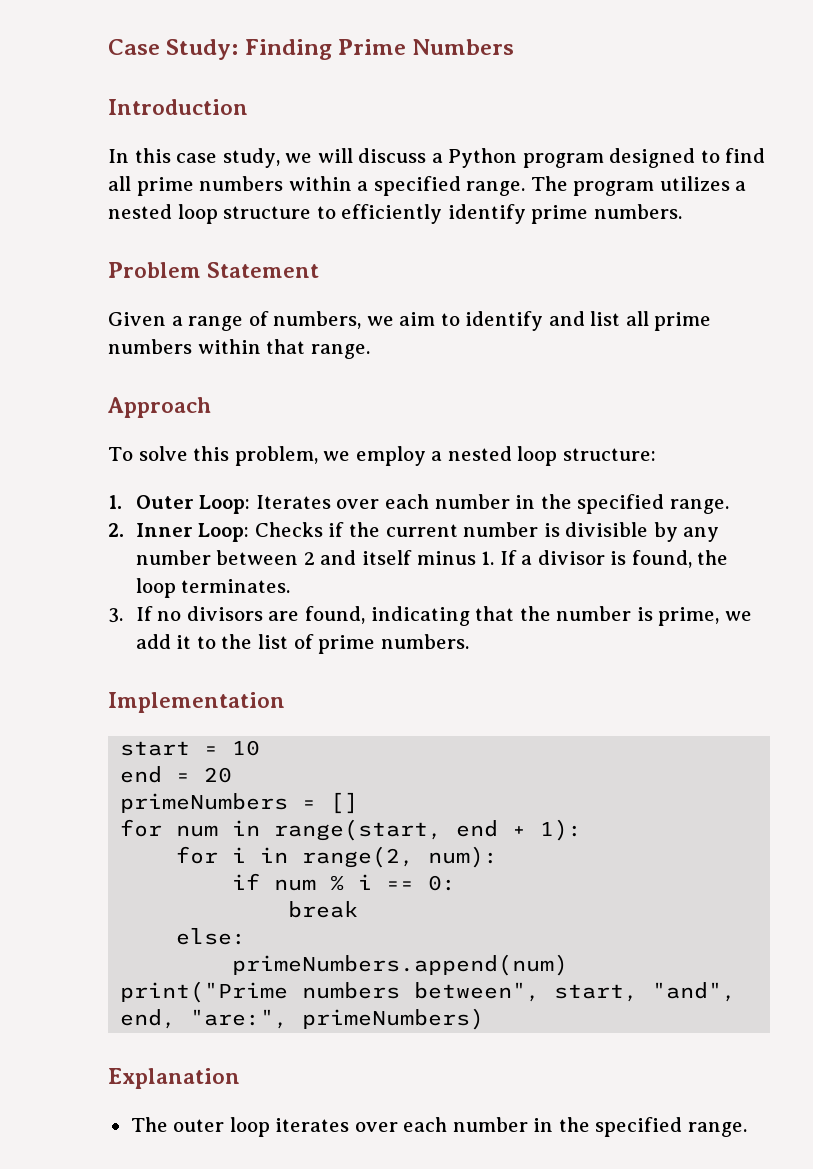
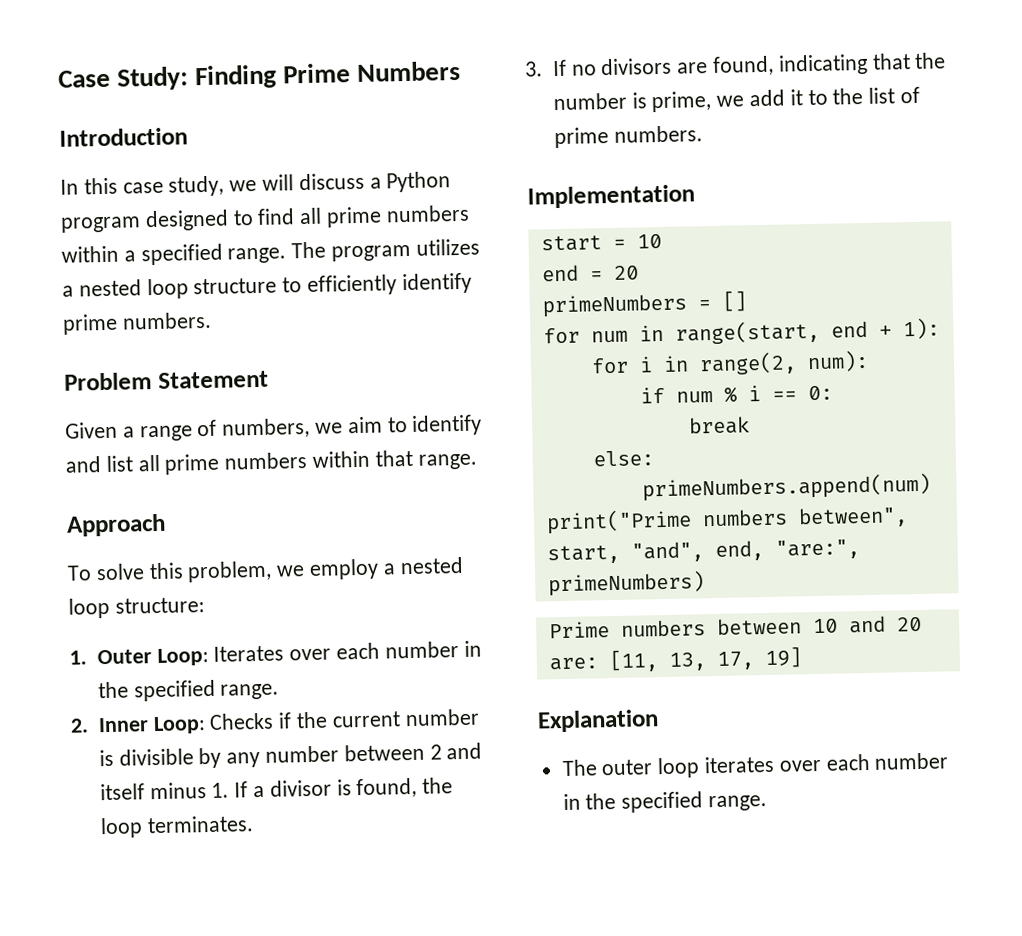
(485, 1019) none -> [548,615,922,639] [548,646,802,673] // Prime numbers between 10 and 20 are: [11, 13, 17, 19]

